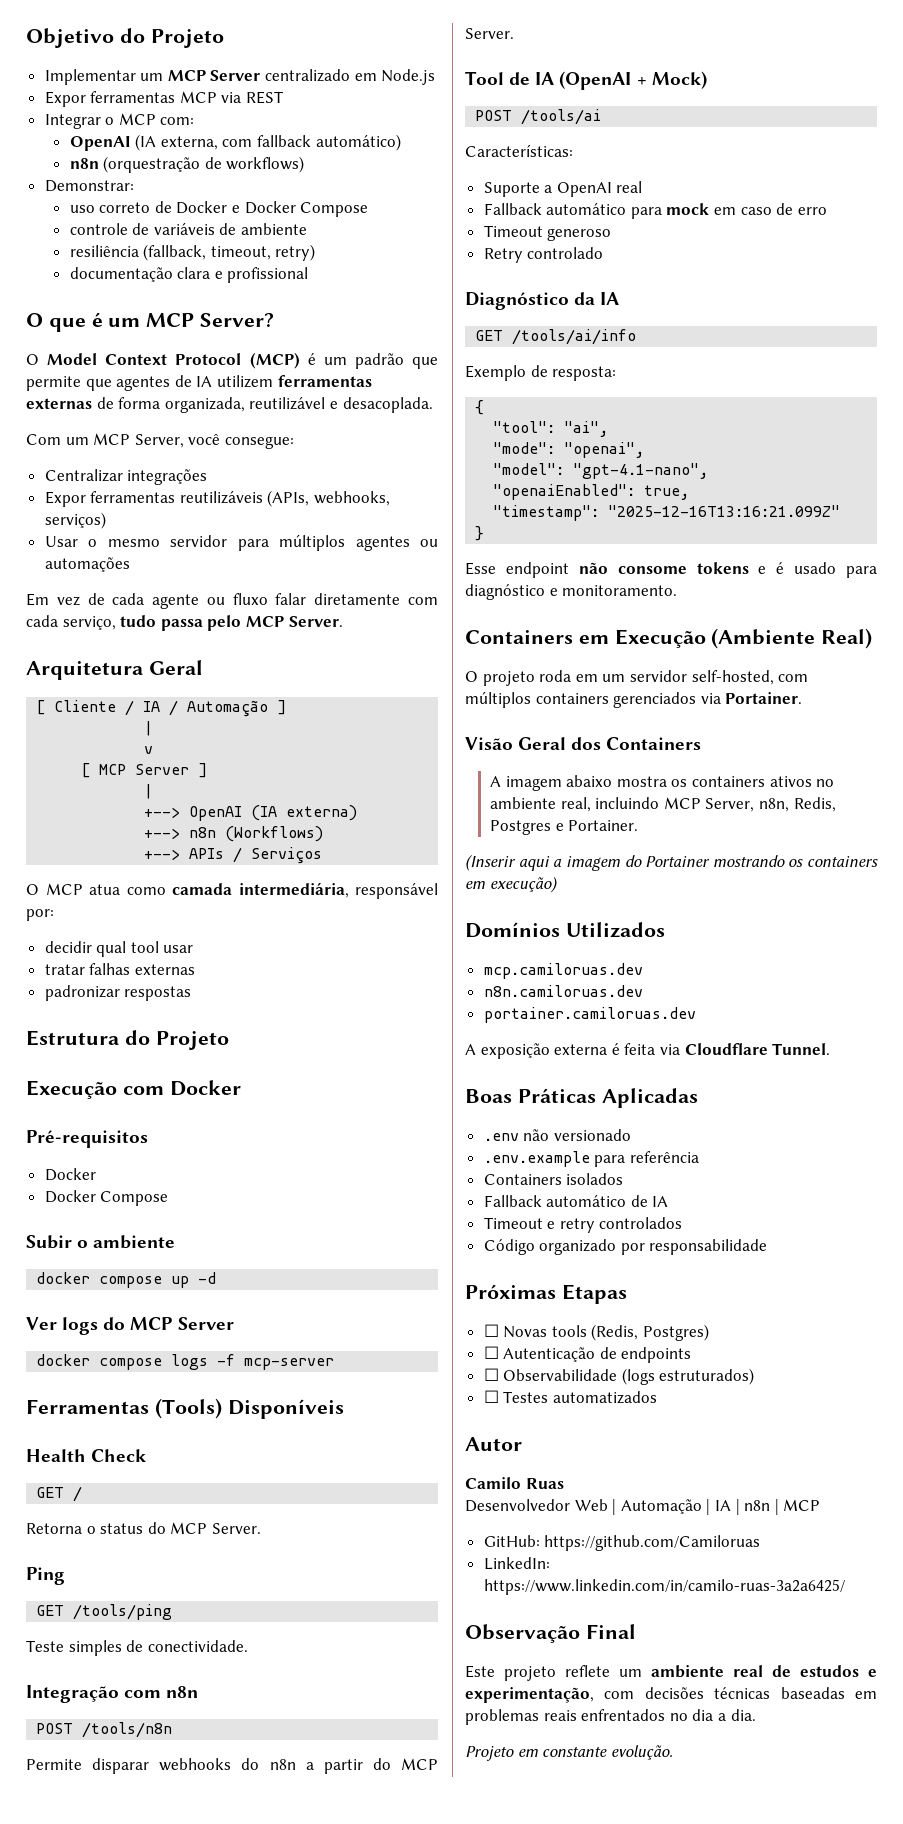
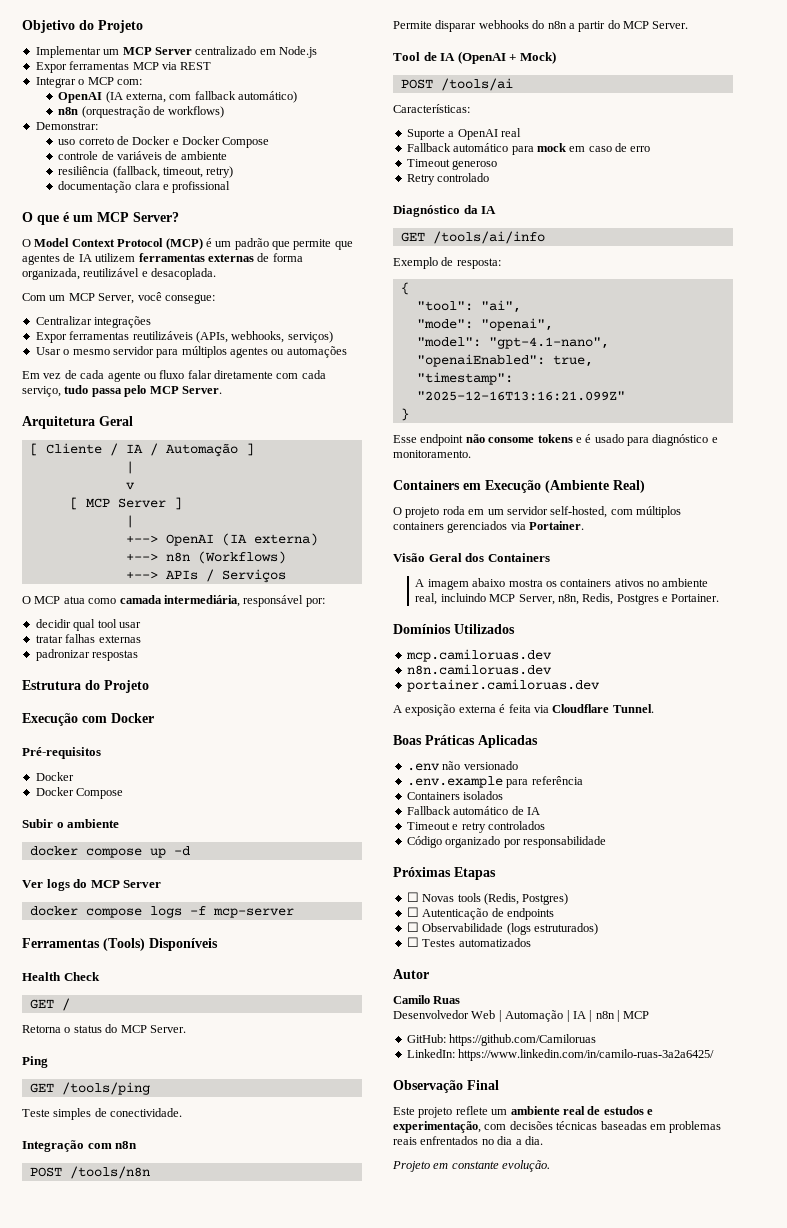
[465,854,878,871] [465,876,558,893] // (Inserir aqui a imagem do Portainer mostrando os containers em execução) -> (720, 598) none

